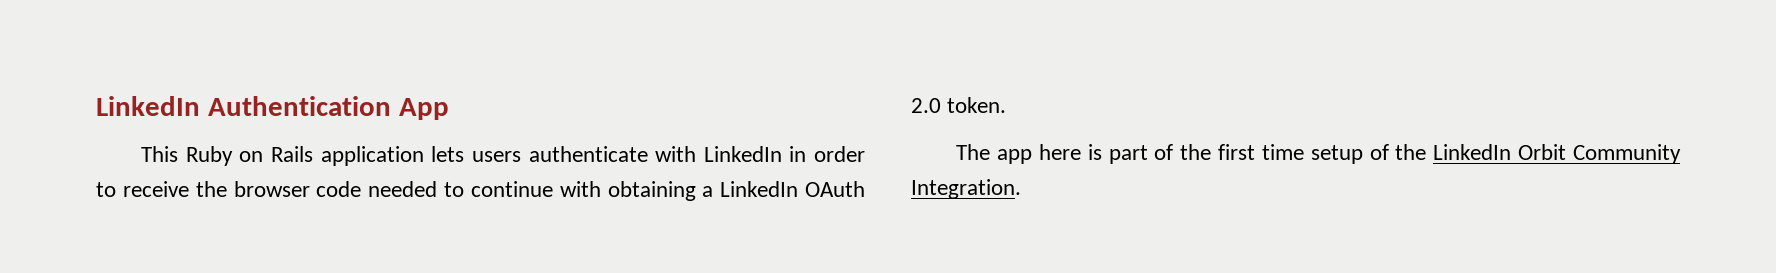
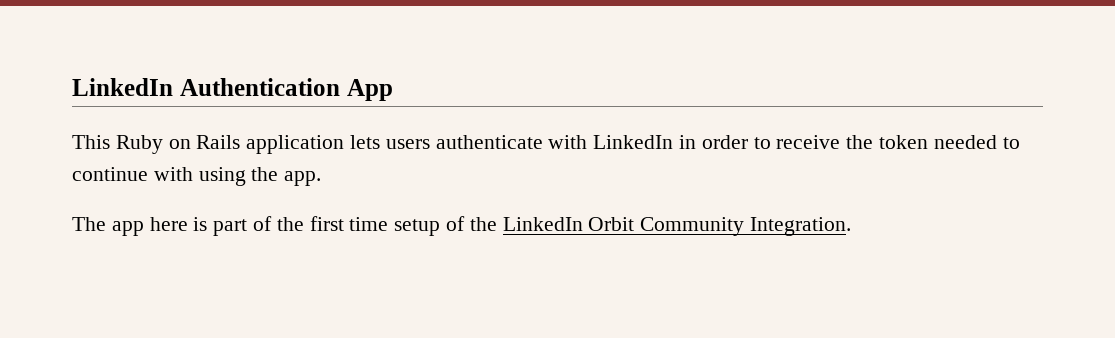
[233,181,362,197] browser code -> [879,135,929,149] token
[607,181,865,201] [911,97,1007,113] obtaining a LinkedIn OAuth 2.0 token. -> [198,167,322,186] using the app.

